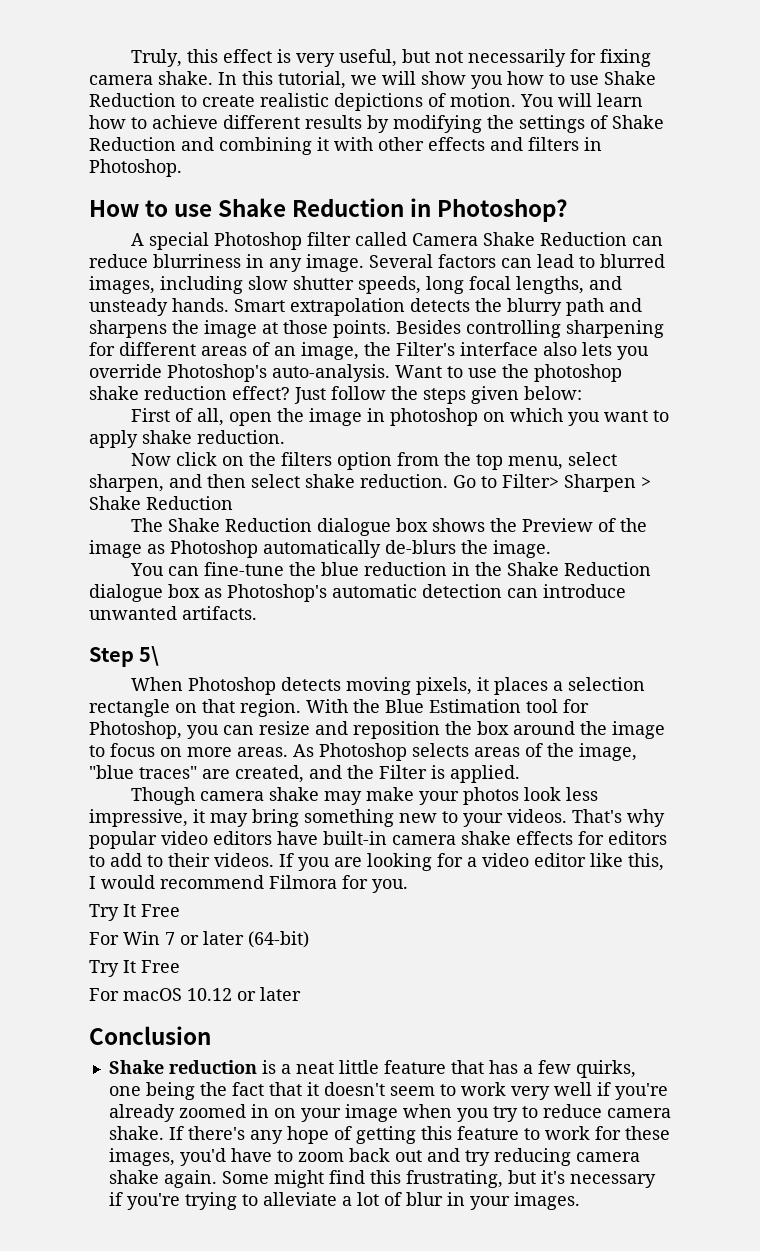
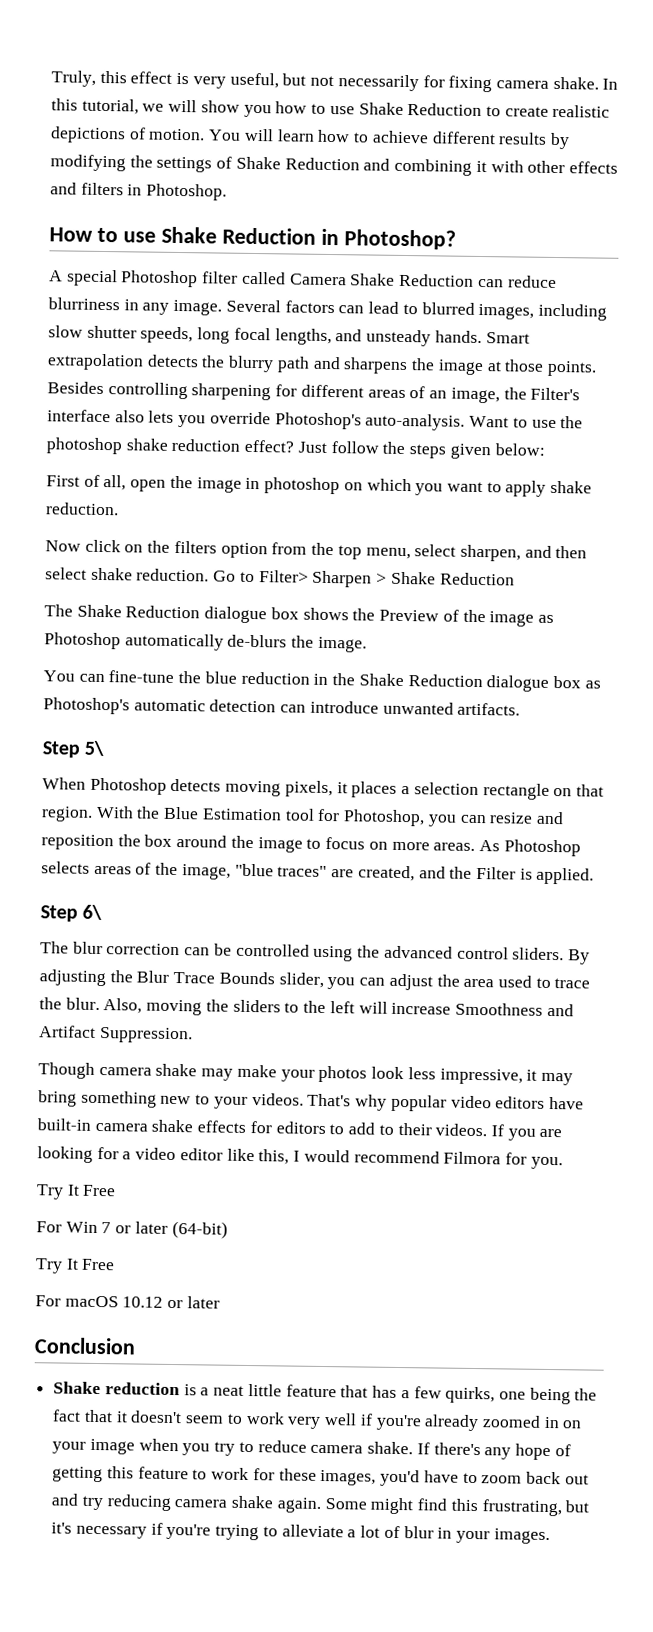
(520, 774) none -> [40,904,103,922] [40,941,590,965] [39,969,591,991] [39,997,574,1017] [39,1025,193,1044] // Step 6\ // The blur correction can be controlled using the advanced control sliders. By adjusting the Blur Trace Bounds slider, you can adjust the area used to trace the blur. Also, moving the sliders to the left will increase Smoothness and Artifact Suppression.

